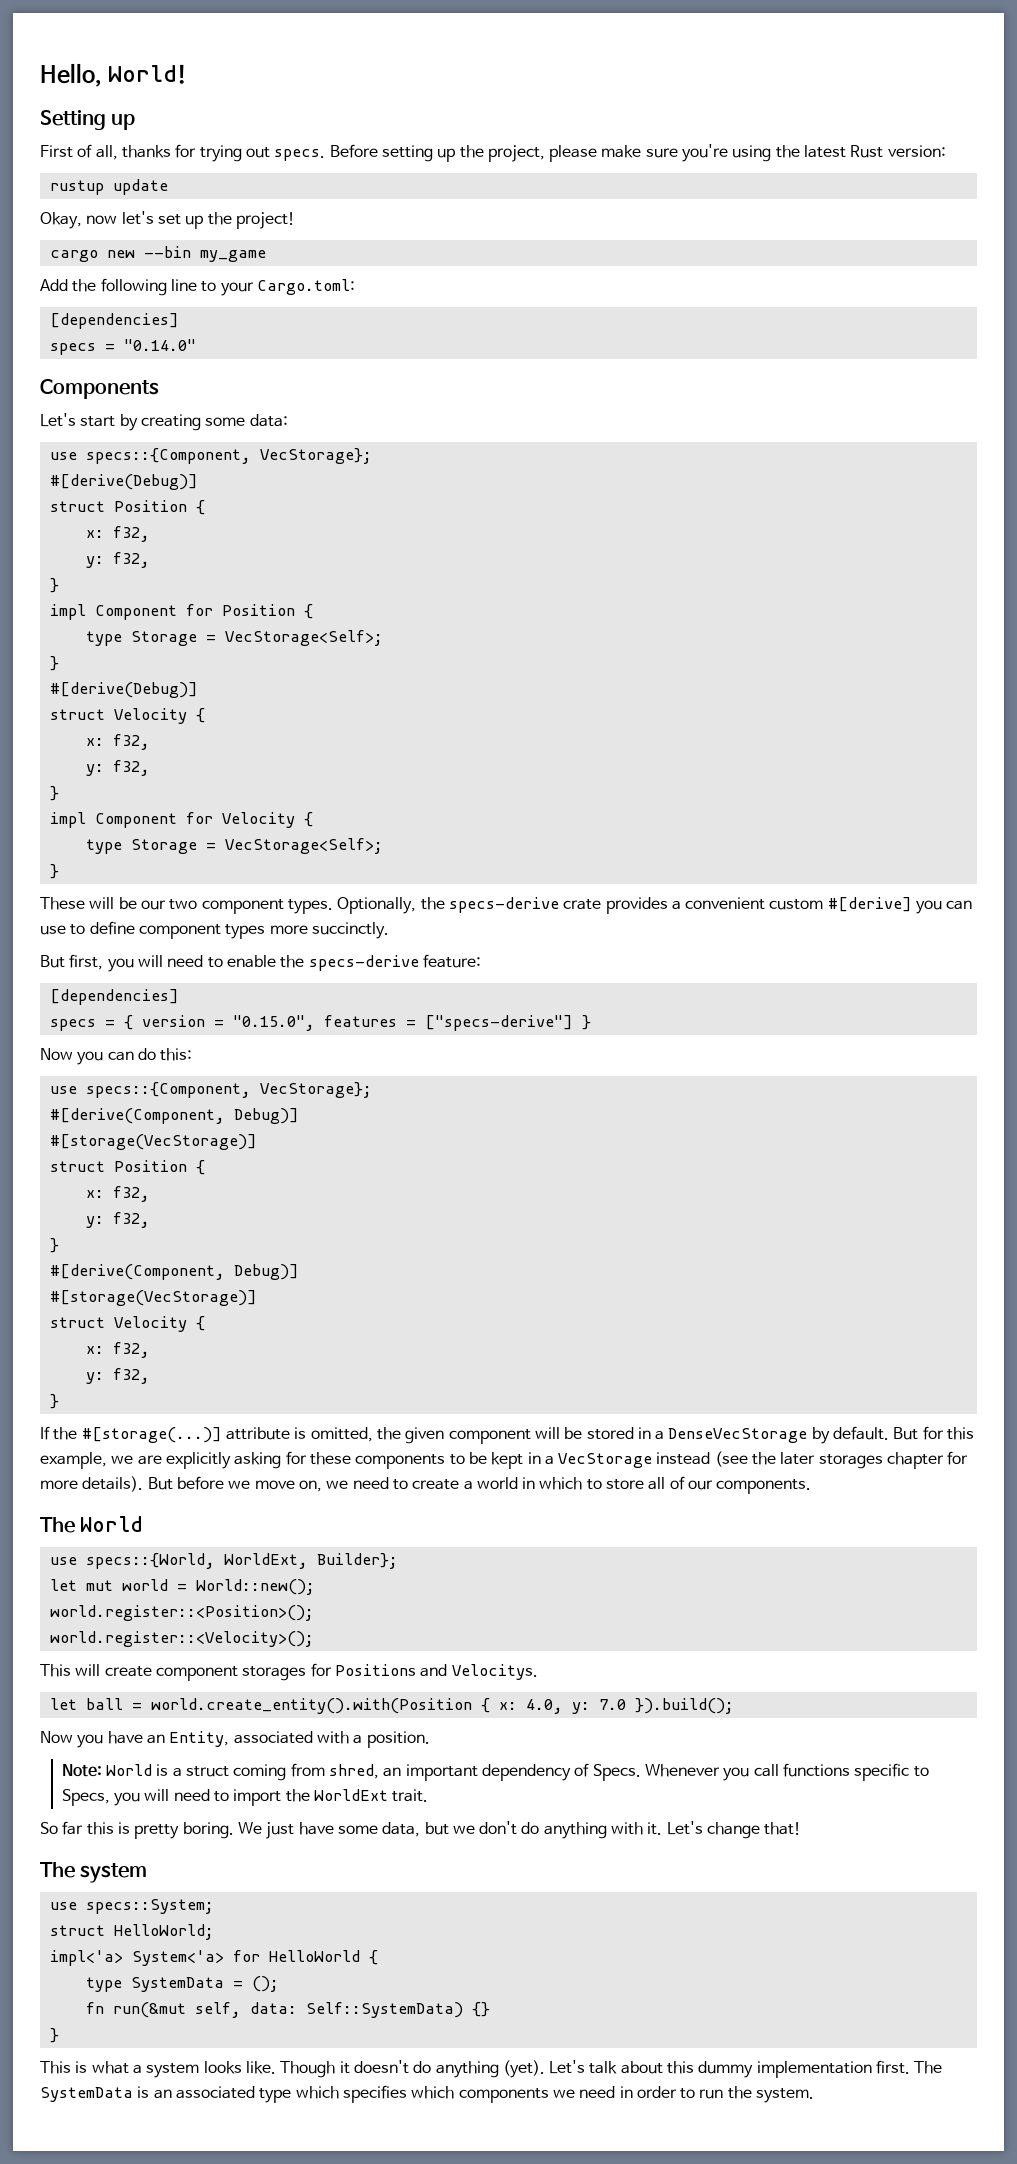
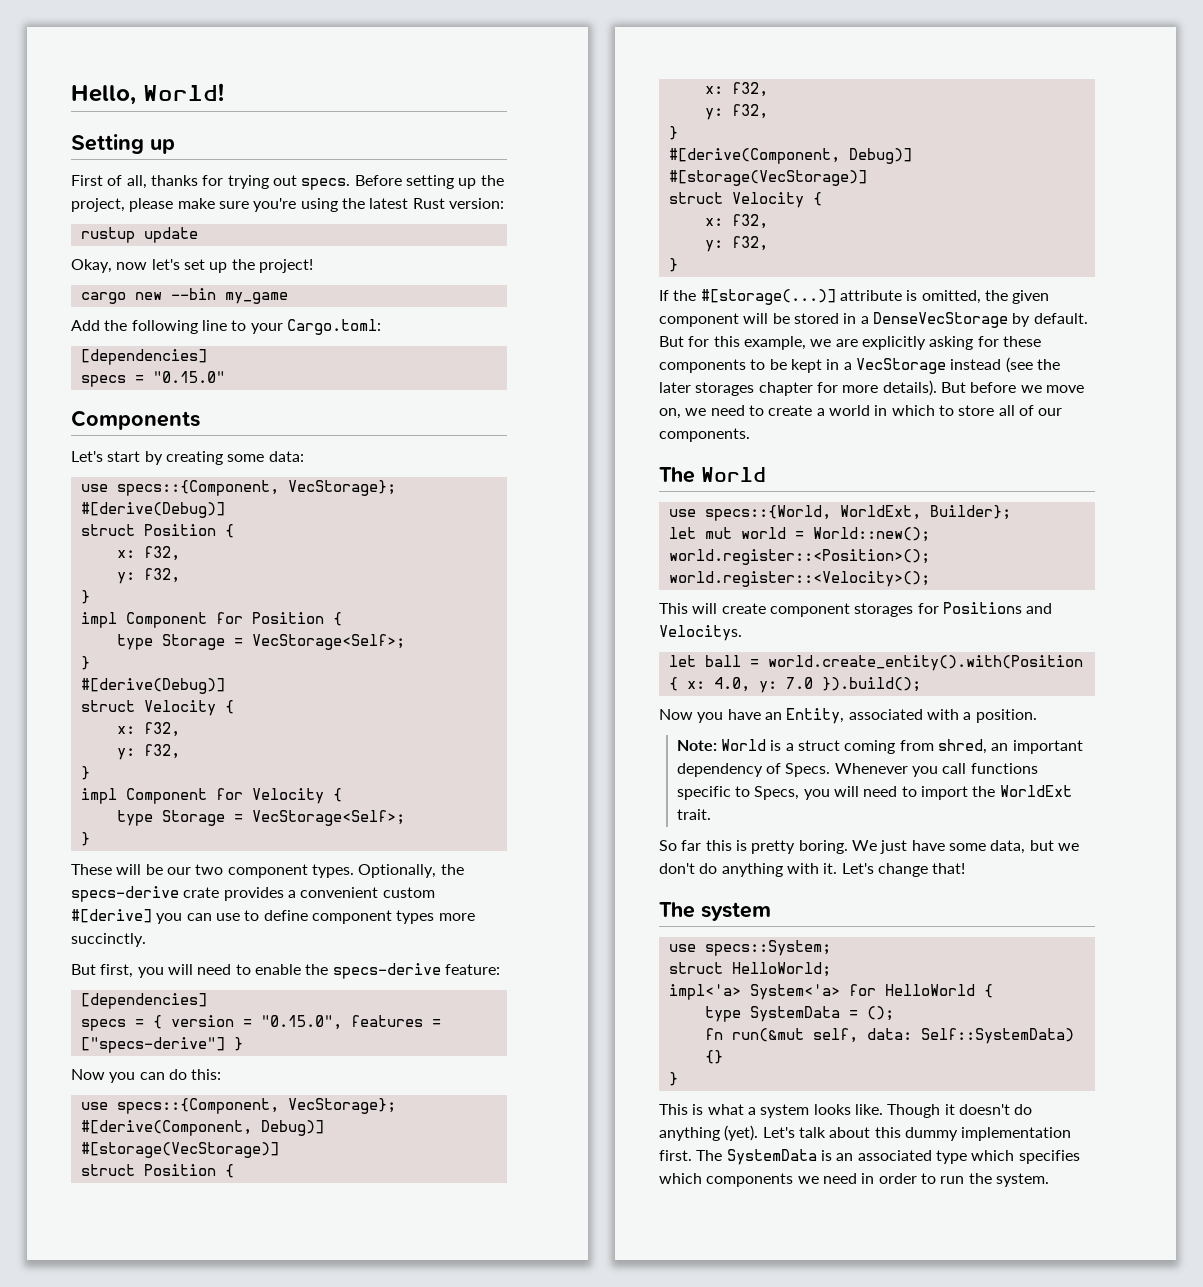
[123,339,196,351] "0.14.0" -> [152,371,225,383] "0.15.0"

